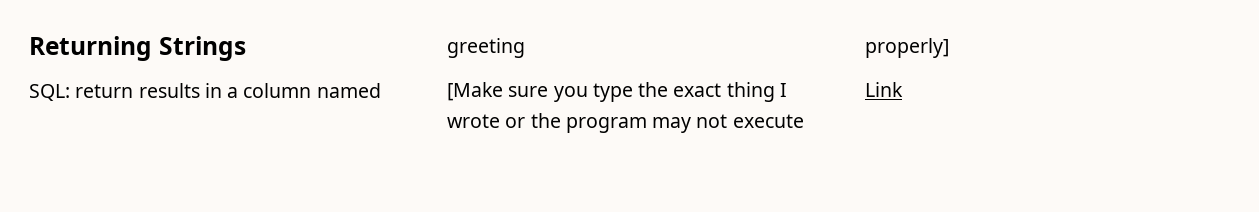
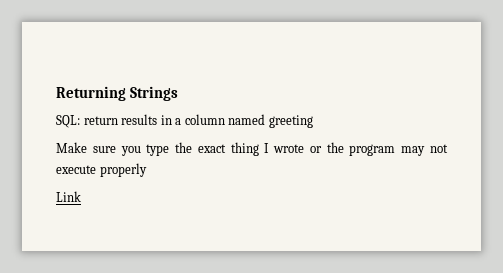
[447,82,503,101] [Make -> [56,142,87,153] Make
[865,38,949,58] properly] -> [99,163,147,177] properly

